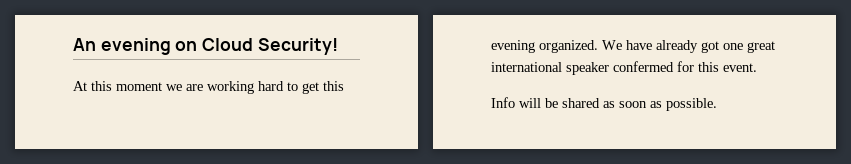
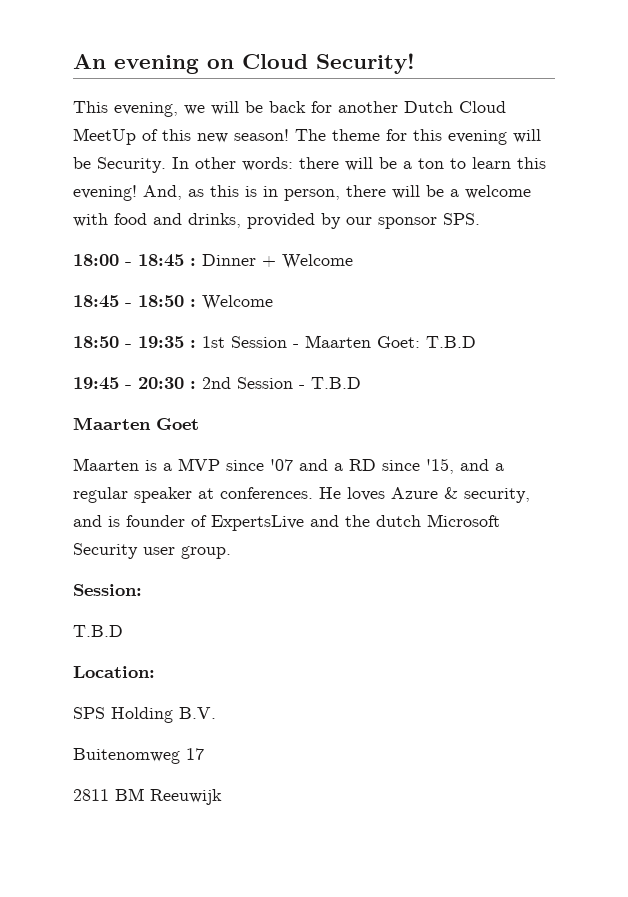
[73,81,344,94] [491,40,775,53] [491,61,757,75] [491,97,717,111] At this moment we are working hard to get this evening organized. We have already got one great international speaker confermed for this event. // Info will be shared as soon as possible. -> [73,101,506,117] [73,128,541,145] [73,157,546,173] [73,185,531,201] [73,213,480,229] [73,254,353,269] [73,295,273,310] [73,335,476,348] [73,377,361,390] [73,417,199,430] [73,458,504,474] [73,487,530,503] [73,514,500,531] [73,543,231,559] [73,584,142,596] [73,625,123,637] [73,666,155,678] [73,707,216,723] [73,748,204,764] [73,788,222,805] This evening, we will be back for another Dutch Cloud MeetUp of this new season! The theme for this evening will be Security. In other words: there will be a ton to learn this evening! And, as this is in person, there will be a welcome with food and drinks, provided by our sponsor SPS. // 18:00 - 18:45 : Dinner + Welcome // 18:45 - 18:50 : Welcome // 18:50 - 19:35 : 1st Session - Maarten Goet: T.B.D // 19:45 - 20:30 : 2nd Session - T.B.D // Maarten Goet // Maarten is a MVP since '07 and a RD since '15, and a regular speaker at conferences. He loves Azure & security, and is founder of ExpertsLive and the dutch Microsoft Security user group. // Session: // T.B.D // Location: // SPS Holding B.V. // Buitenomweg 17 // 2811 BM Reeuwijk

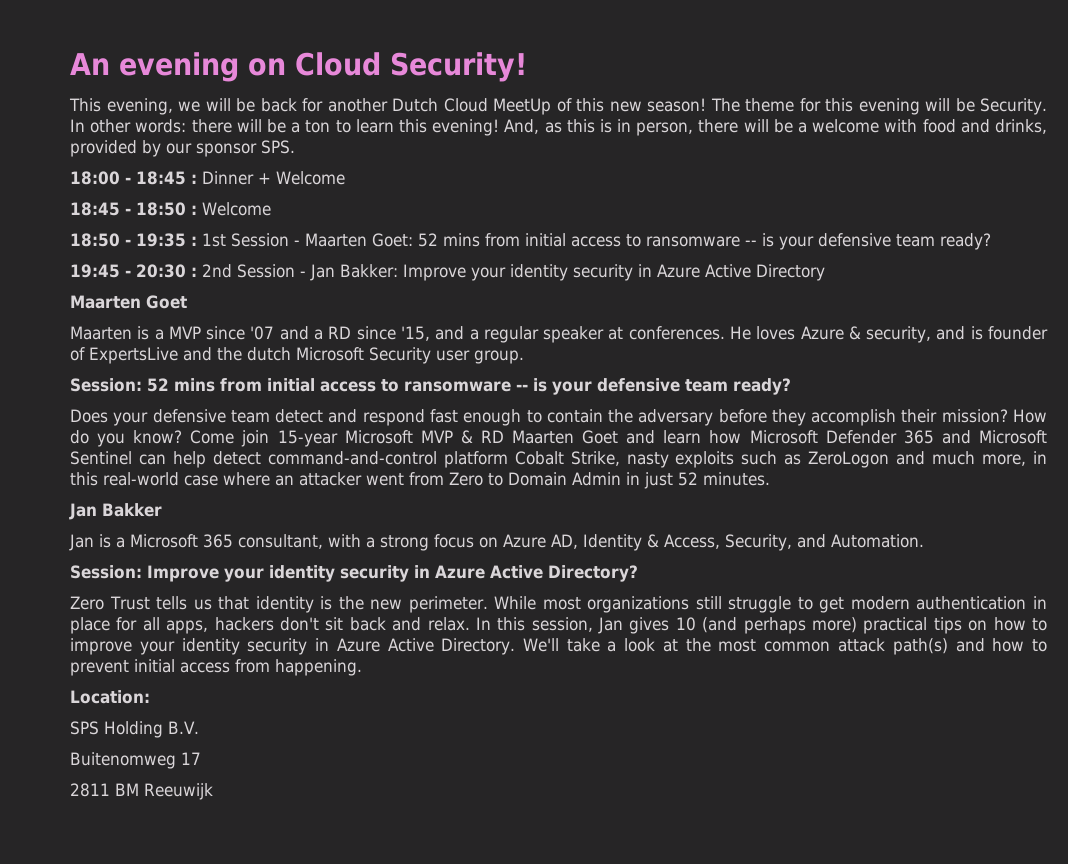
[426,336,476,348] T.B.D -> [418,233,991,250] 52 mins from initial access to ransomware -- is your defensive team ready?
[311,377,361,389] T.B.D -> [310,264,825,281] Jan Bakker: Improve your identity security in Azure Active Directory
[73,625,123,637] // T.B.D -> [147,378,791,395] [70,409,1048,426] [70,430,1047,447] [70,451,1047,468] [70,472,770,489] [69,503,162,520] [69,534,924,551] [70,565,638,582] [70,596,1048,613] [70,617,1048,634] [70,638,1048,655] [70,659,362,676] 52 mins from initial access to ransomware -- is your defensive team ready? // Does your defensive team detect and respond fast enough to contain the adversary before they accomplish their mission? How do you know? Come join 15-year Microsoft MVP & RD Maarten Goet and learn how Microsoft Defender 365 and Microsoft Sentinel can help detect command-and-control platform Cobalt Strike, nasty exploits such as ZeroLogon and much more, in this real-world case where an attacker went from Zero to Domain Admin in just 52 minutes. // Jan Bakker // Jan is a Microsoft 365 consultant, with a strong focus on Azure AD, Identity & Access, Security, and Automation. // Session: Improve your identity security in Azure Active Directory? // Zero Trust tells us that identity is the new perimeter. While most organizations still struggle to get modern authentication in place for all apps, hackers don't sit back and relax. In this session, Jan gives 10 (and perhaps more) practical tips on how to improve your identity security in Azure Active Directory. We'll take a look at the most common attack path(s) and how to prevent initial access from happening.

